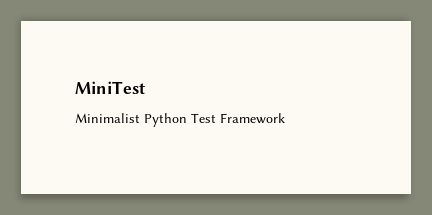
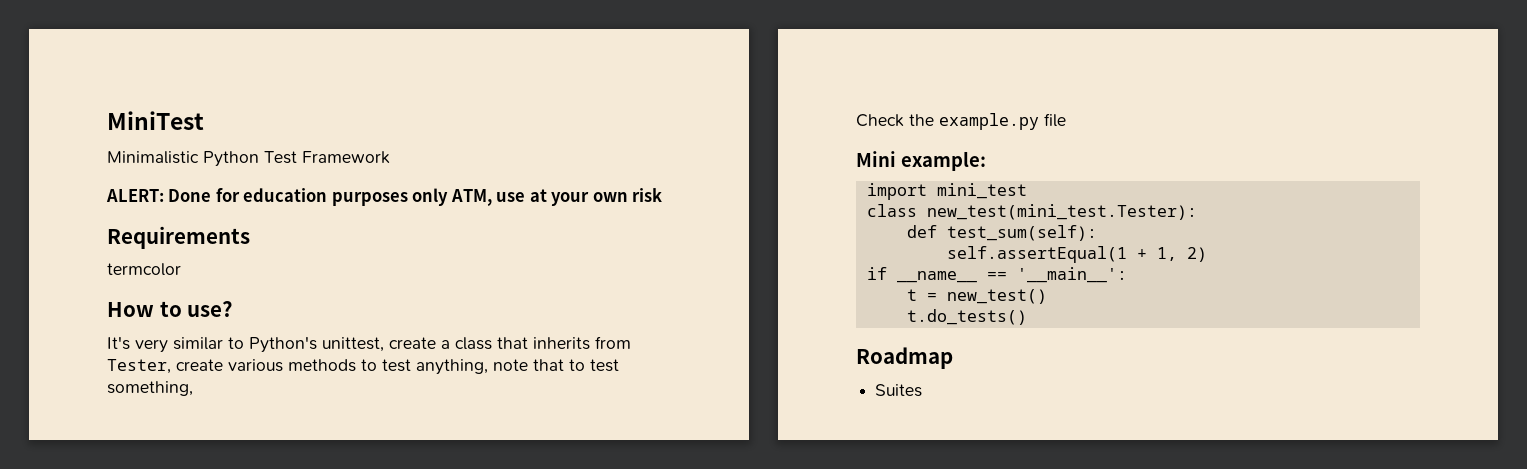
[75,113,140,123] Minimalist -> [107,151,199,164] Minimalistic
(285, 118) none -> [106,188,663,206] [107,226,250,249] [107,263,181,276] [107,301,234,317] [107,336,631,353] [107,359,619,375] [107,381,193,396] [856,113,1066,130] [856,151,986,171] [866,183,1027,200] [866,204,1197,220] [906,225,1097,241] [946,246,1207,263] [866,267,1127,283] [906,289,1047,304] [906,309,1027,325] [856,347,953,369] [875,384,923,397] // ALERT: Done for education purposes only ATM, use at your own risk // Requirements // termcolor // How to use? // It's very similar to Python's unittest, create a class that inherits from Tester, create various methods to test anything, note that to test something, // Check the example.py file // Mini example: // import mini_test // class new_test(mini_test.Tester): // def test_sum(self): // self.assertEqual(1 + 1, 2) // if __name__ == '__main__': // t = new_test() // t.do_tests() // Roadmap // Suites

